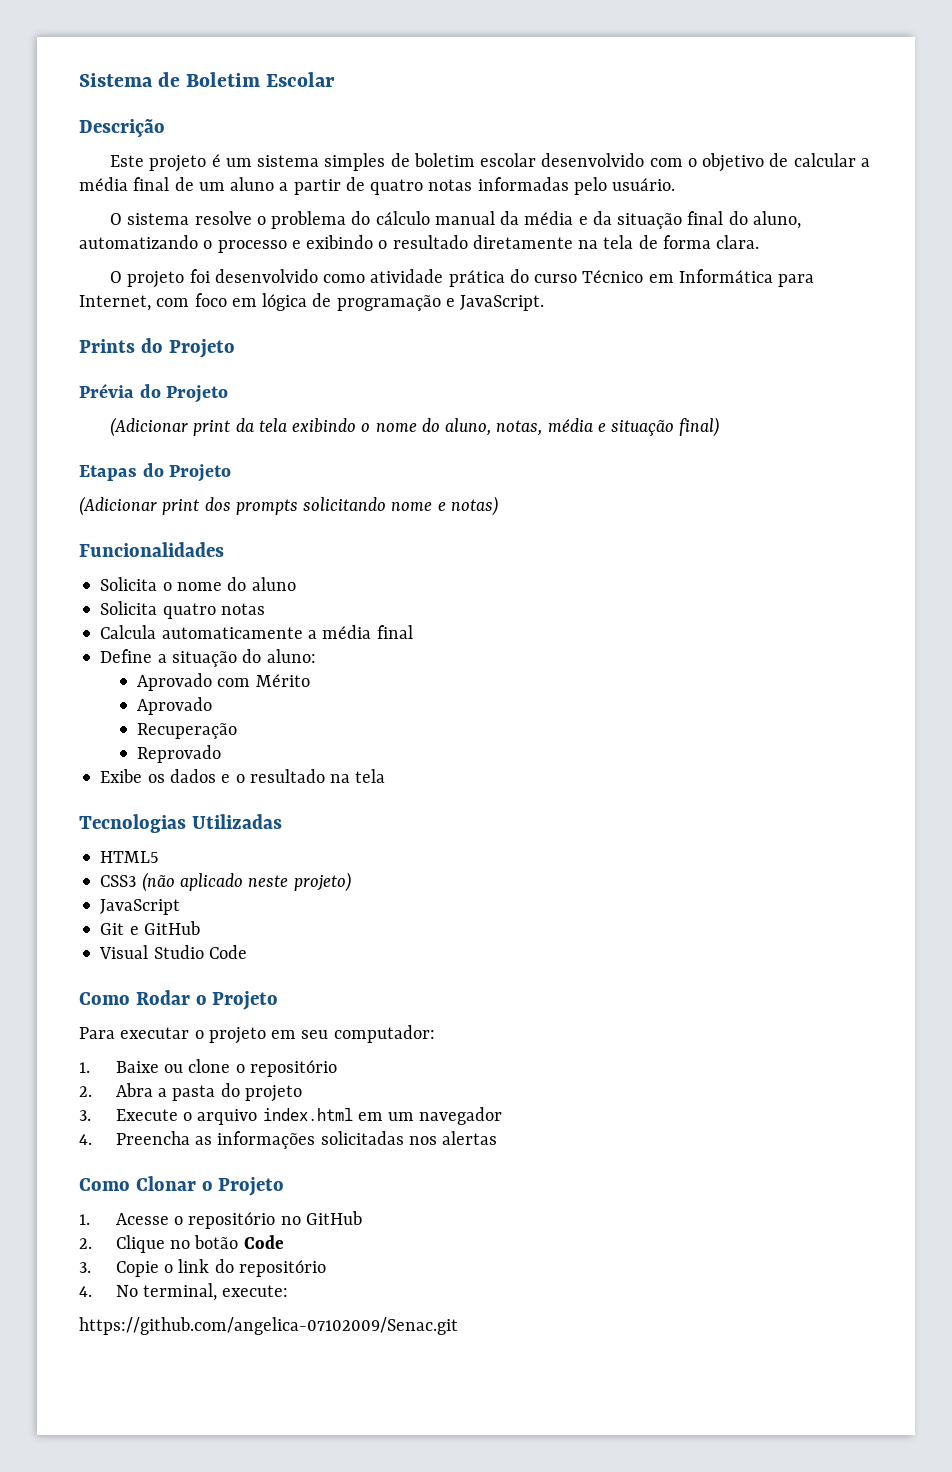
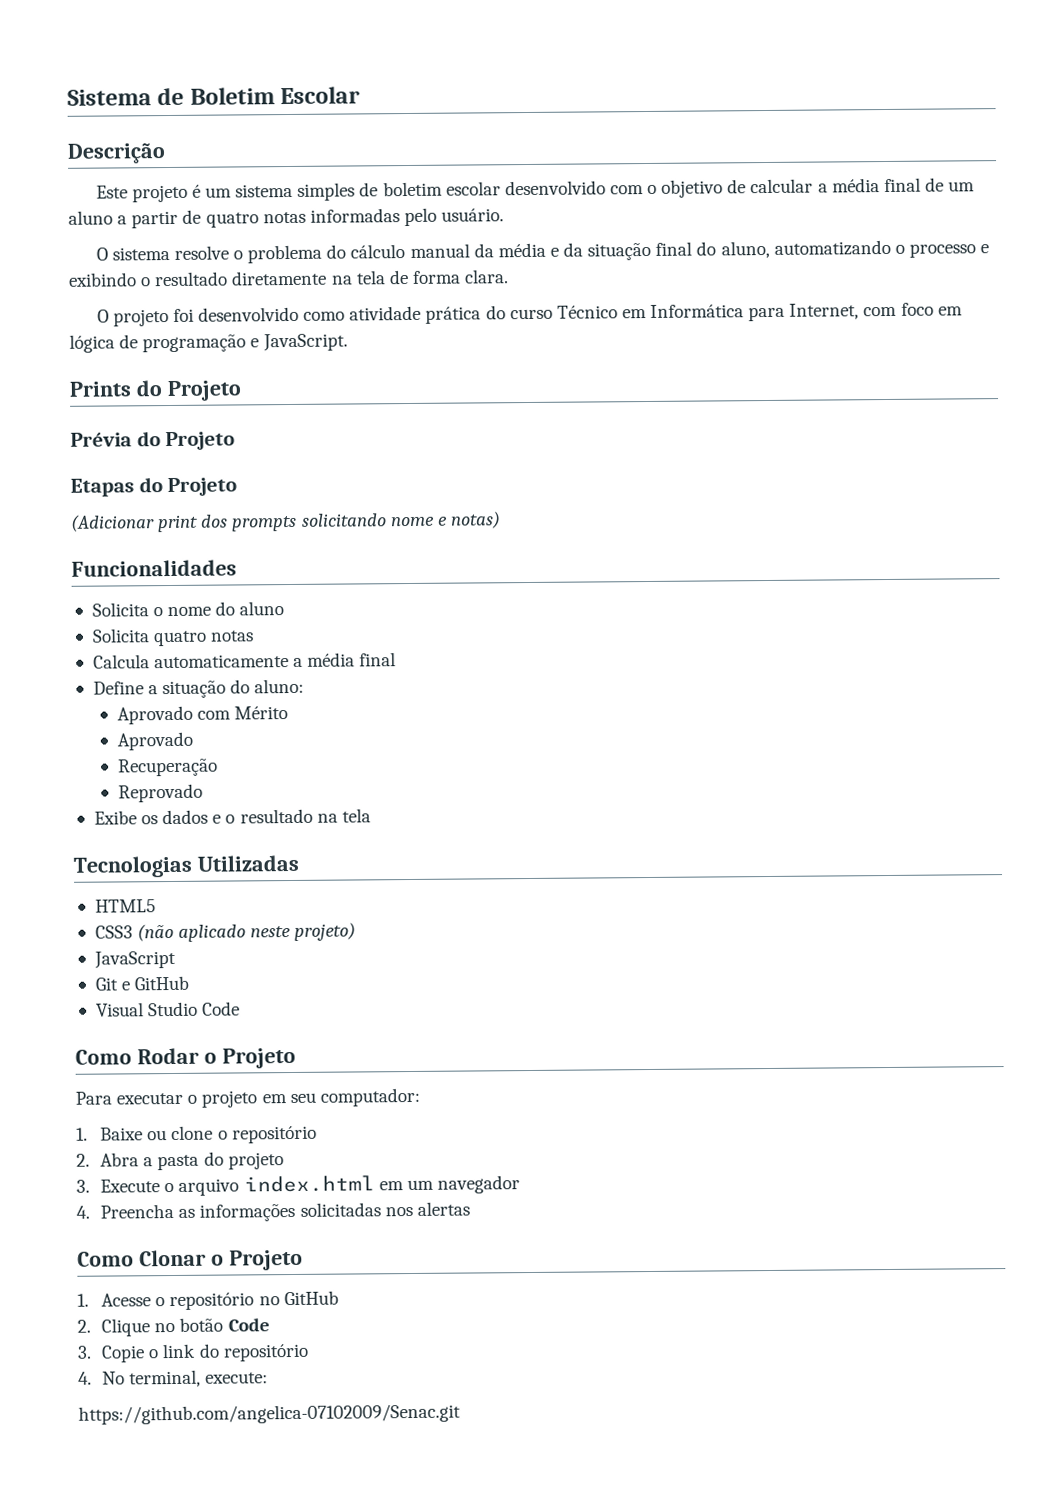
[109,417,720,437] // (Adicionar print da tela exibindo o nome do aluno, notas, média e situação final) -> (236, 441) none

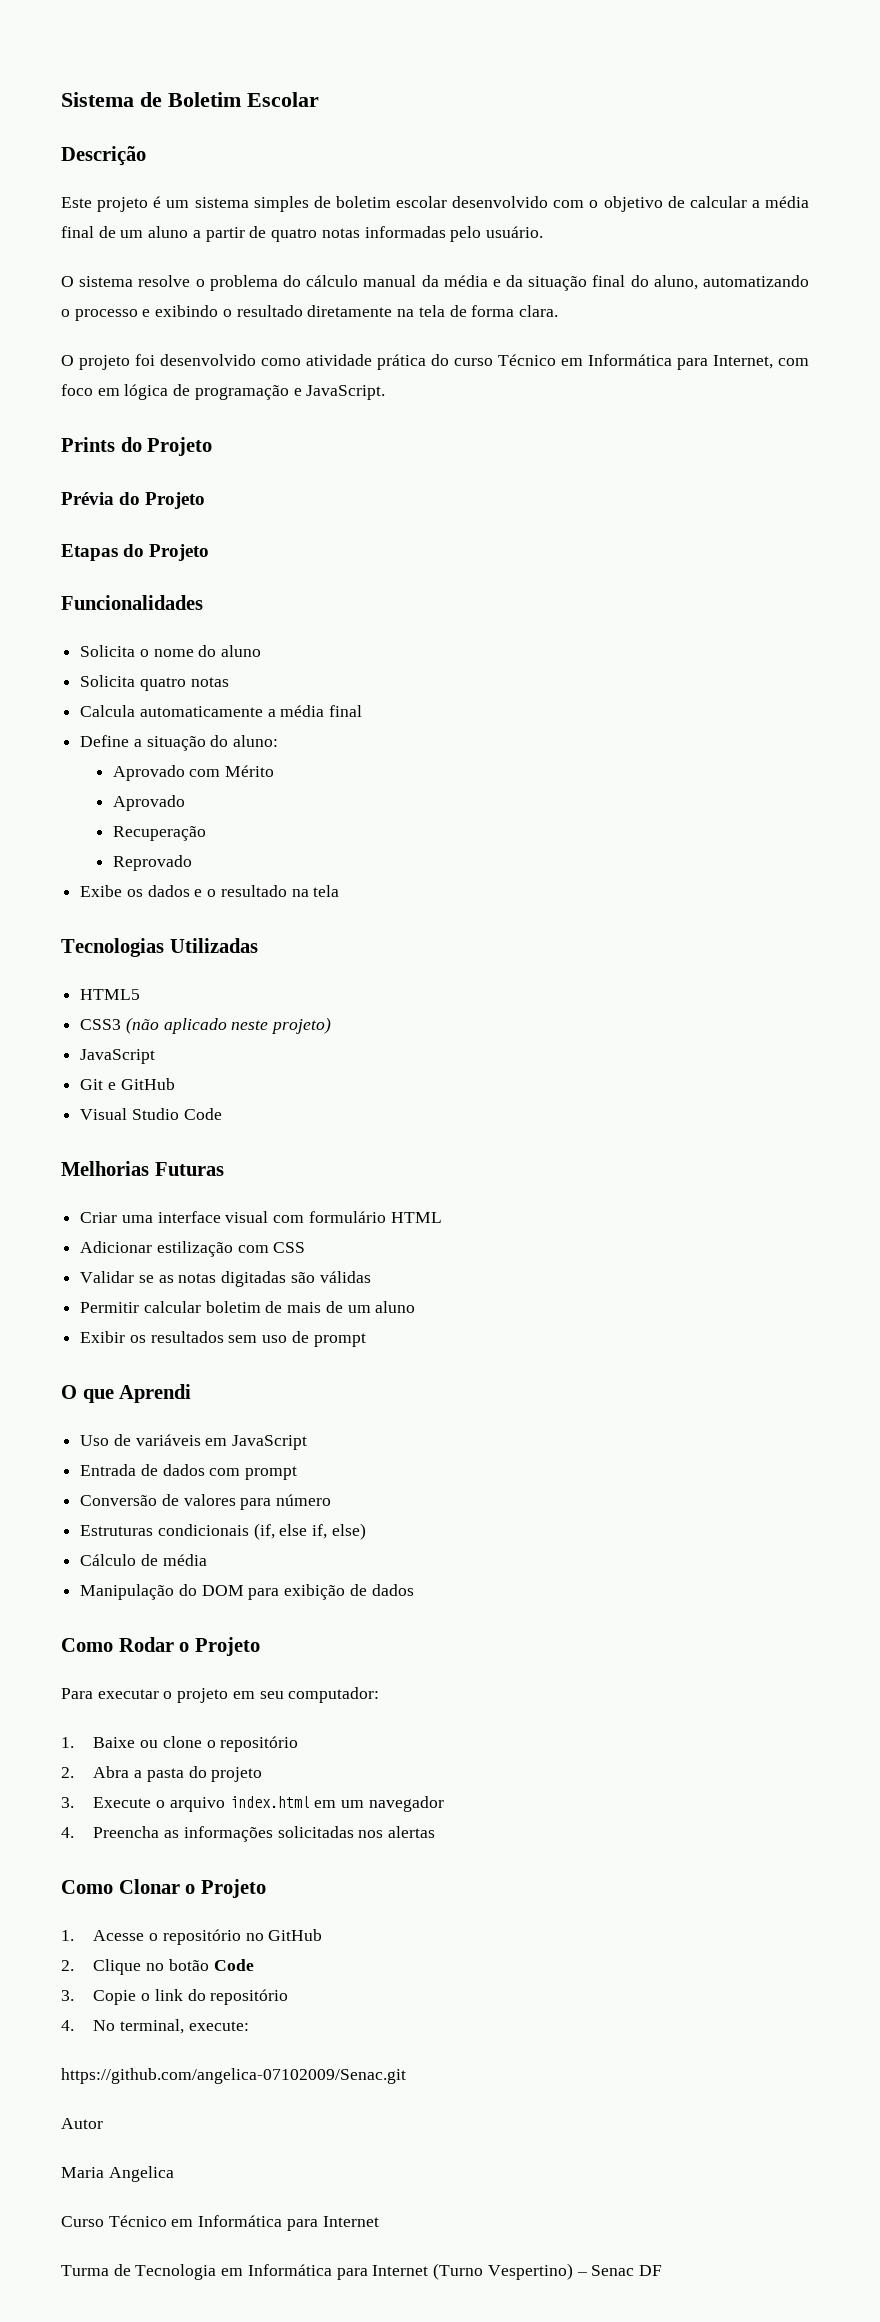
[70,511,501,533] // (Adicionar print dos prompts solicitando nome e notas) -> (210, 552) none
(241, 1008) none -> [61,1161,224,1176] [80,1211,442,1223] [80,1241,306,1257] [80,1271,371,1287] [80,1301,416,1313] [80,1331,366,1347] [61,1384,192,1403] [80,1434,308,1450] [80,1464,298,1480] [80,1494,332,1510] [80,1523,366,1540] [80,1554,207,1566] [80,1584,414,1600] // Melhorias Futuras // Criar uma interface visual com formulário HTML // Adicionar estilização com CSS // Validar se as notas digitadas são válidas // Permitir calcular boletim de mais de um aluno // Exibir os resultados sem uso de prompt // O que Aprendi // Uso de variáveis em JavaScript // Entrada de dados com prompt // Conversão de valores para número // Estruturas condicionais (if, else if, else) // Cálculo de média // Manipulação do DOM para exibição de dados
(461, 1414) none -> [61,2118,103,2129] [61,2166,174,2182] [61,2215,379,2231] [61,2263,662,2280] // Autor // Maria Angelica // Curso Técnico em Informática para Internet // Turma de Tecnologia em Informática para Internet (Turno Vespertino) – Senac DF

